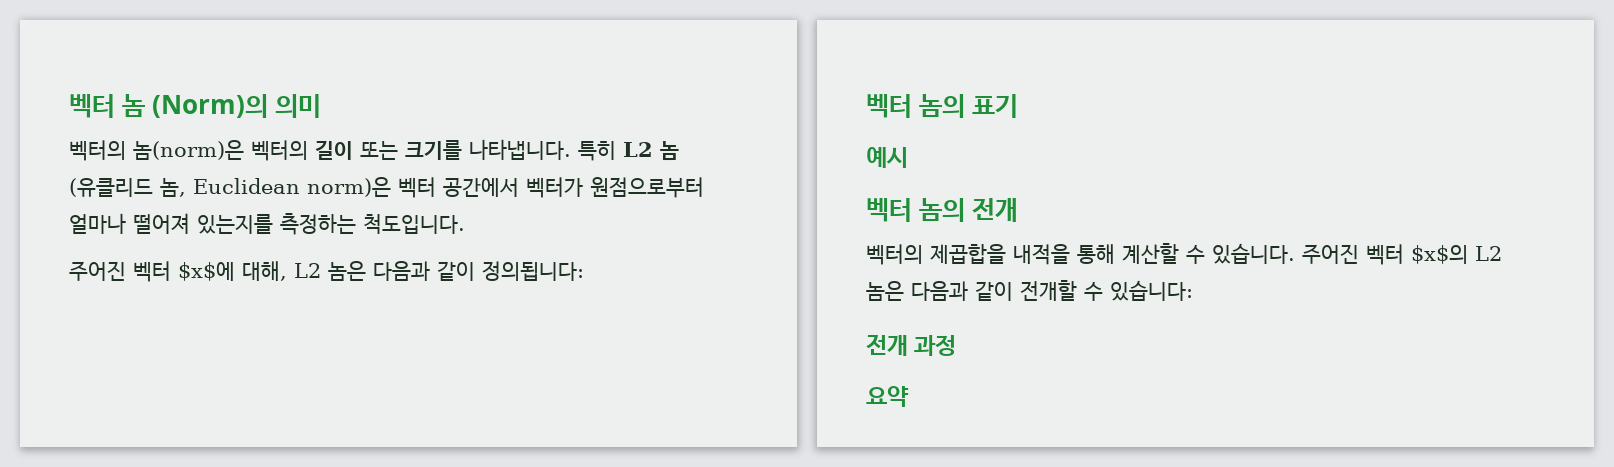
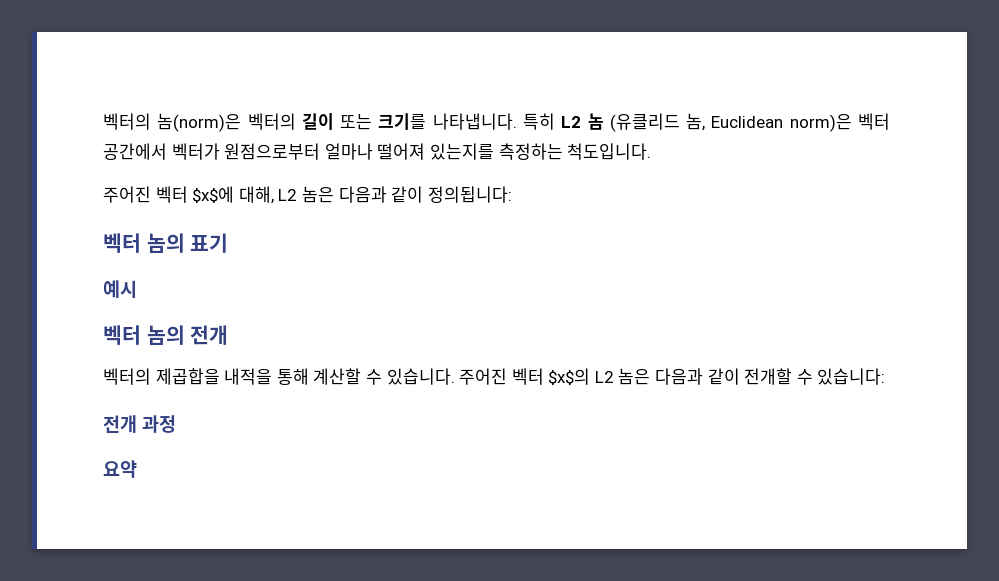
[69,94,322,118] 벡터 놈 (Norm)의 의미 // -> (103, 121) none

